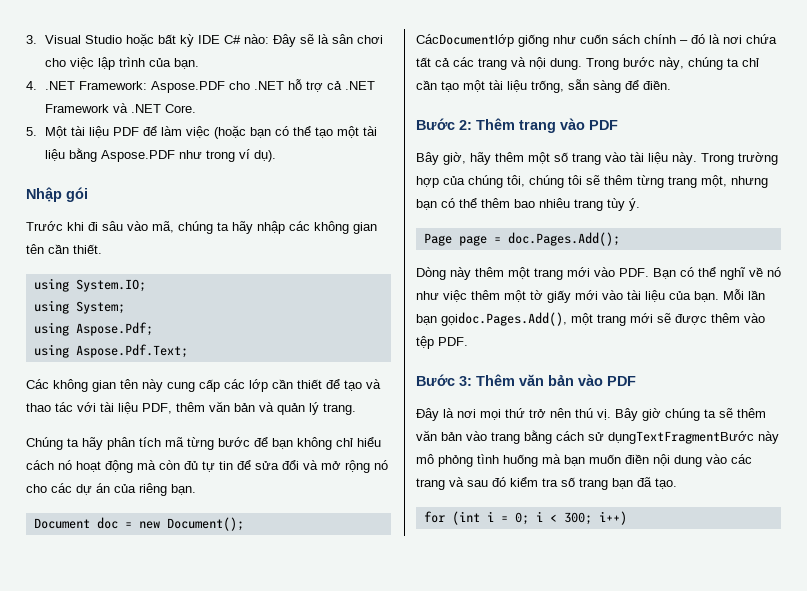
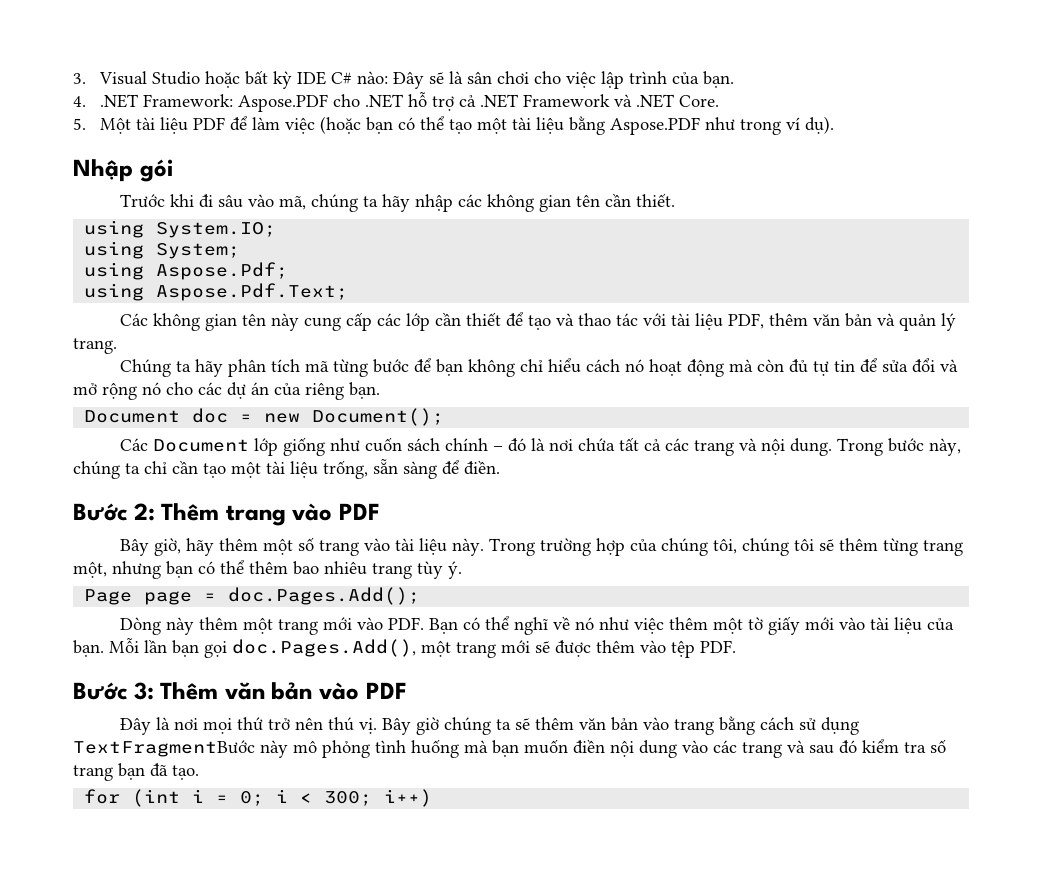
[416,34,514,47] CácDocumentlớp -> [119,438,278,456] Các Document lớp
[441,312,567,326] gọidoc.Pages.Add(), -> [204,639,416,658] gọi doc.Pages.Add(),
[608,431,754,444] dụngTextFragmentBước -> [820,717,859,735] [73,740,255,757] dụng TextFragmentBước

